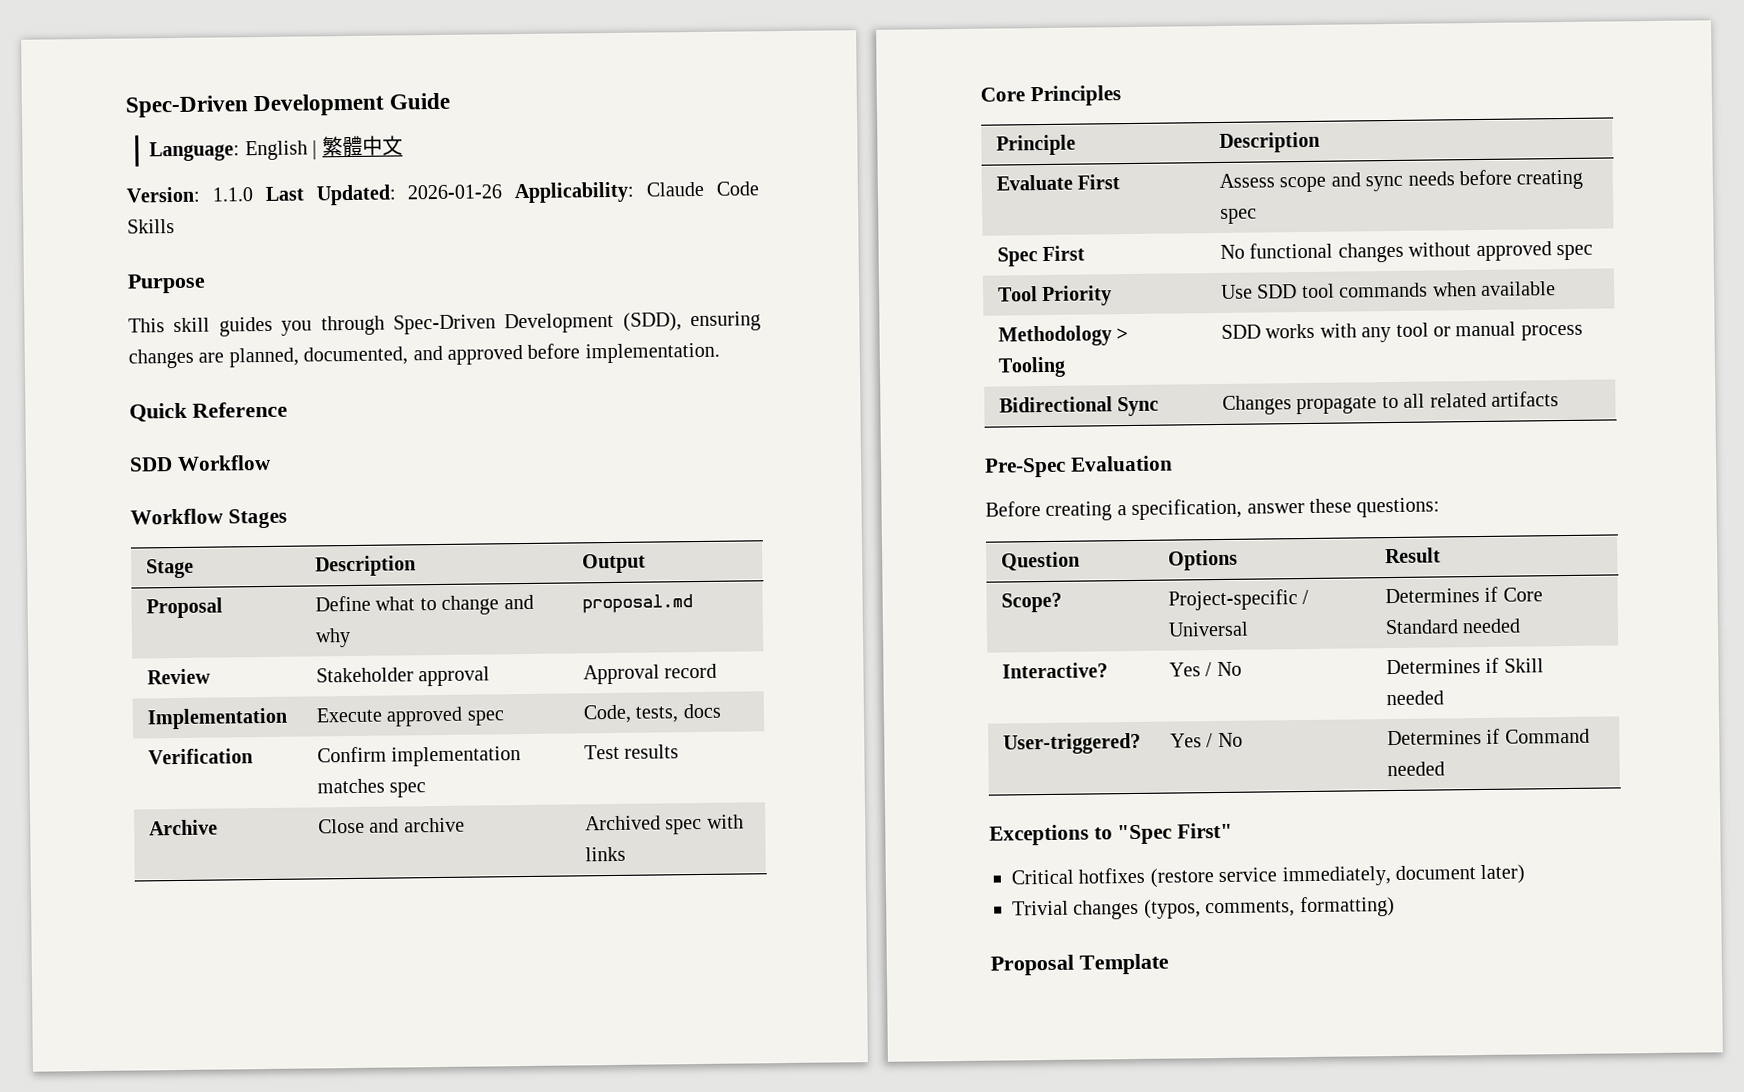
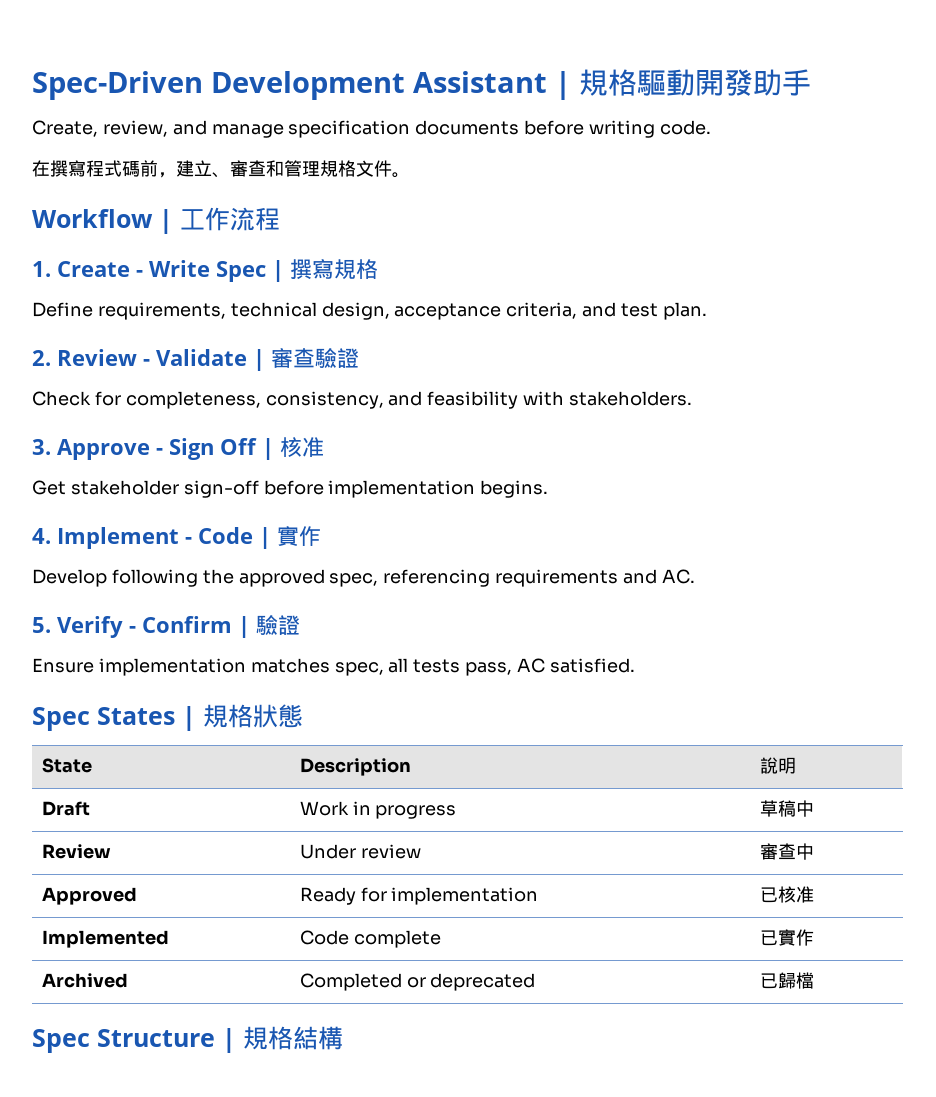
[125,92,451,118] [149,135,403,162] [126,181,760,206] [127,219,175,234] [127,273,206,294] [128,311,761,337] [128,342,720,369] [129,401,288,423] [129,454,272,472] [130,508,287,529] [145,558,194,579] [314,555,416,577] [581,553,646,574] [145,597,223,619] [314,594,534,615] [314,628,351,648] [581,594,693,614] [146,668,211,685] [315,666,491,687] [582,663,718,685] [146,707,288,730] [315,706,505,727] [582,703,721,724] [147,748,253,765] [316,746,522,767] [316,778,427,798] [583,744,680,760] [148,819,218,836] [317,817,465,834] [584,814,744,835] [584,846,626,862] [980,85,1121,107] [995,134,1076,156] [1218,131,1320,153] [995,174,1121,191] [1218,169,1584,193] [1219,208,1257,224] [996,245,1086,267] [1219,241,1593,263] [997,285,1113,307] [1220,281,1556,299] [997,325,1129,347] [997,356,1066,378] [1220,321,1583,343] [998,396,1160,417] [1221,391,1559,415] [985,455,1173,478] [985,497,1441,521] [1000,551,1080,572] [1167,549,1238,571] [1384,547,1441,564] [1000,592,1062,613] [1167,589,1310,611] [1167,621,1249,637] [1384,586,1543,604] [1384,618,1522,635] [1001,662,1108,679] [1168,661,1242,677] [1385,657,1544,675] [1385,690,1444,706] [1002,732,1141,755] [1169,732,1243,748] [1386,728,1590,746] [1386,761,1445,777] [989,822,1234,846] [1011,864,1526,888] [1012,896,1395,920] [990,953,1169,976] Spec-Driven Development Guide // Language: English | 繁體中文 // Version: 1.1.0 Last Updated: 2026-01-26 Applicability: Claude Code Skills // Purpose // This skill guides you through Spec-Driven Development (SDD), ensuring changes are planned, documented, and approved before implementation. // Quick Reference // SDD Workflow // Workflow Stages // Stage | Description | Output // Proposal | Define what to change and why | proposal.md // Review | Stakeholder approval | Approval record // Implementation | Execute approved spec | Code, tests, docs // Verification | Confirm implementation matches spec | Test results // Archive | Close and archive | Archived spec with links // Core Principles // Principle | Description // Evaluate First | Assess scope and sync needs before creating spec // Spec First | No functional changes without approved spec // Tool Priority | Use SDD tool commands when available // Methodology > Tooling | SDD works with any tool or manual process // Bidirectional Sync | Changes propagate to all related artifacts // Pre-Spec Evaluation // Before creating a specification, answer these questions: // Question | Options | Result // Scope? | Project-specific / Universal | Determines if Core Standard needed // Interactive? | Yes / No | Determines if Skill needed // User-triggered? | Yes / No | Determines if Command needed // Exceptions to "Spec First" // Critical hotfixes (restore service immediately, document later) // Trivial changes (typos, comments, formatting) // Proposal Template -> [32,69,811,100] [32,120,711,138] [32,160,410,178] [32,207,280,234] [32,259,378,282] [32,302,707,320] [32,348,359,371] [32,391,693,409] [32,437,324,460] [32,480,549,498] [32,526,321,549] [32,569,695,587] [32,615,300,638] [32,658,635,676] [32,704,303,731] [41,758,92,773] [299,758,411,776] [759,757,796,774] [41,801,90,816] [299,801,457,819] [759,800,814,817] [41,844,111,859] [299,844,421,859] [759,843,814,860] [41,887,137,905] [299,887,539,905] [759,886,814,903] [41,930,169,948] [299,930,441,948] [759,929,814,946] [41,973,128,988] [299,973,536,991] [759,972,814,989] [32,1026,343,1053] Spec-Driven Development Assistant | 規格驅動開發助手 // Create, review, and manage specification documents before writing code. // 在撰寫程式碼前，建立、審查和管理規格文件。 // Workflow | 工作流程 // 1. Create - Write Spec | 撰寫規格 // Define requirements, technical design, acceptance criteria, and test plan. // 2. Review - Validate | 審查驗證 // Check for completeness, consistency, and feasibility with stakeholders. // 3. Approve - Sign Off | 核准 // Get stakeholder sign-off before implementation begins. // 4. Implement - Code | 實作 // Develop following the approved spec, referencing requirements and AC. // 5. Verify - Confirm | 驗證 // Ensure implementation matches spec, all tests pass, AC satisfied. // Spec States | 規格狀態 // State | Description | 說明 // Draft | Work in progress | 草稿中 // Review | Under review | 審查中 // Approved | Ready for implementation | 已核准 // Implemented | Code complete | 已實作 // Archived | Completed or deprecated | 已歸檔 // Spec Structure | 規格結構

